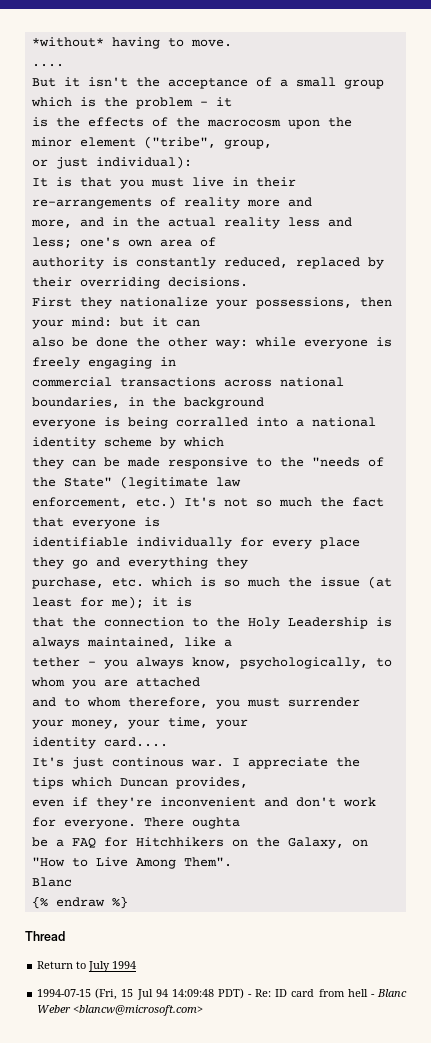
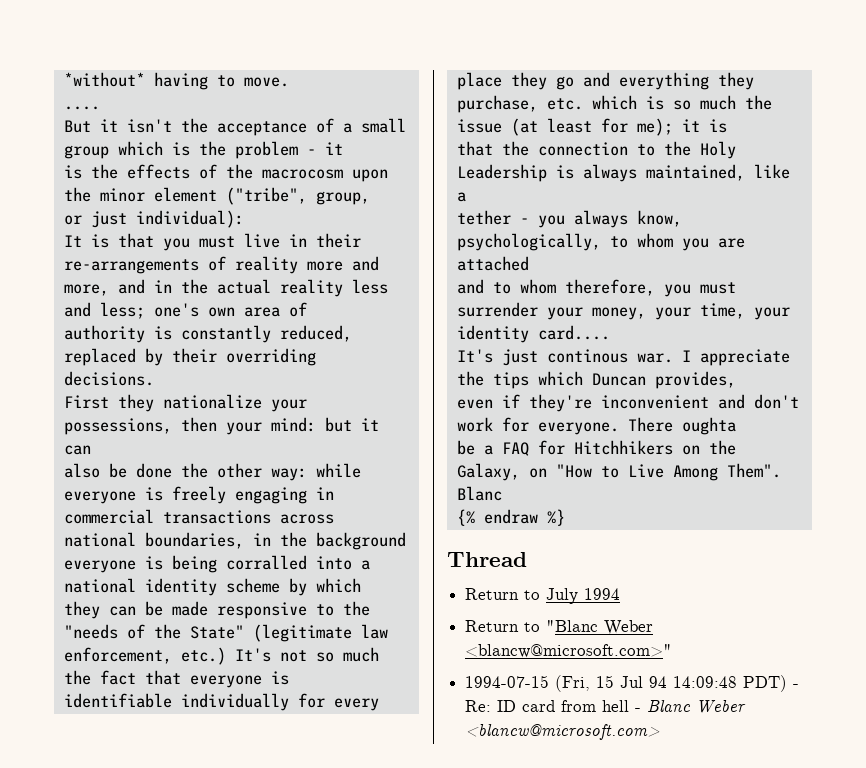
(137, 965) none -> [465,620,654,635] [465,644,673,658] // Return to "Blanc Weber <blancw@microsoft.com>"

